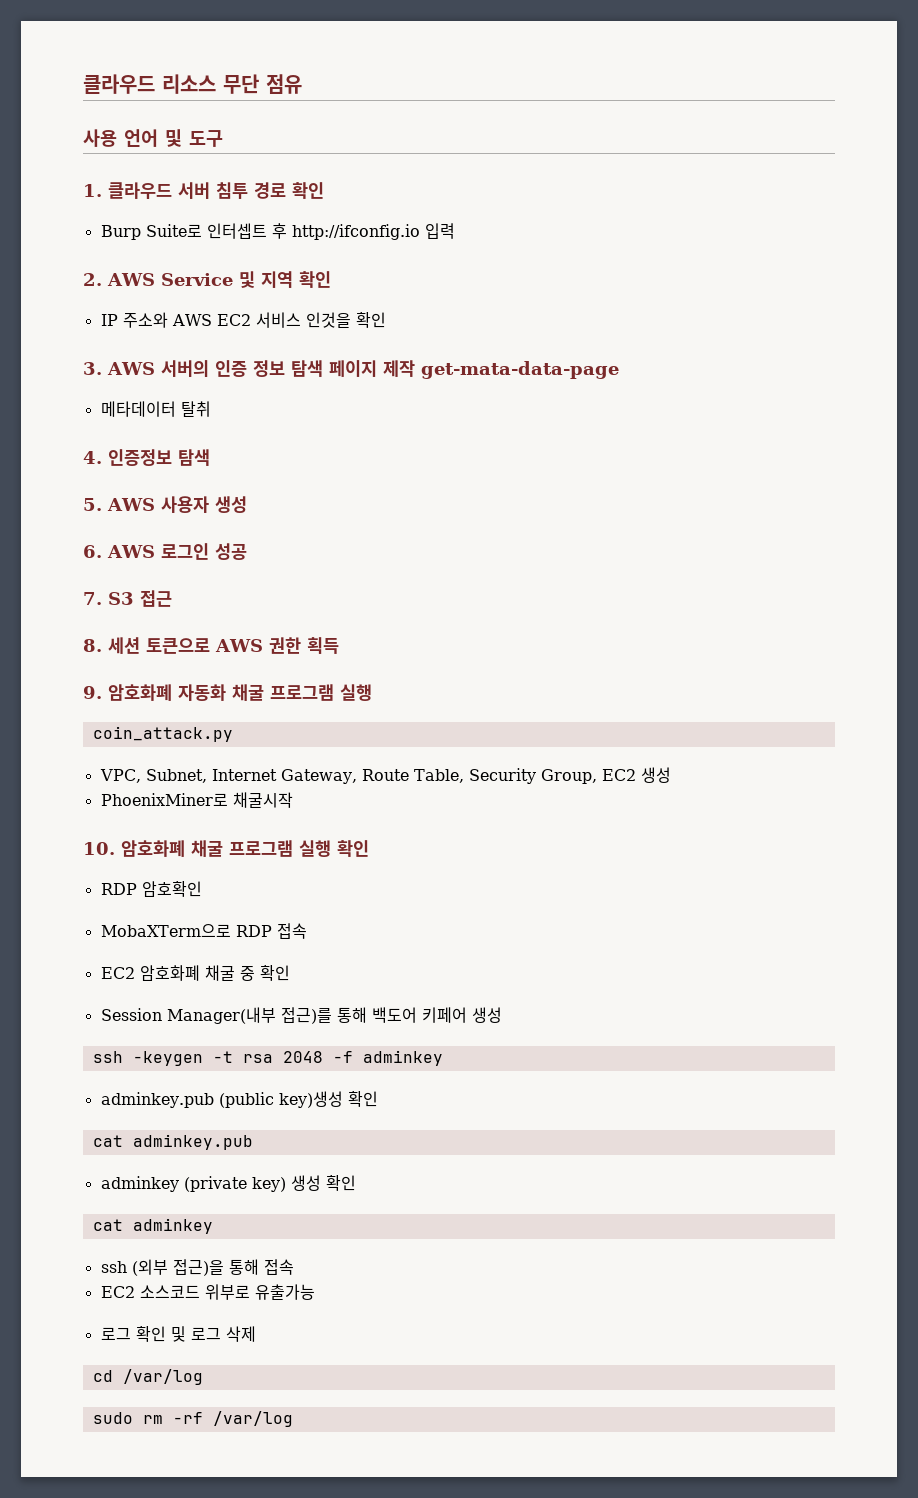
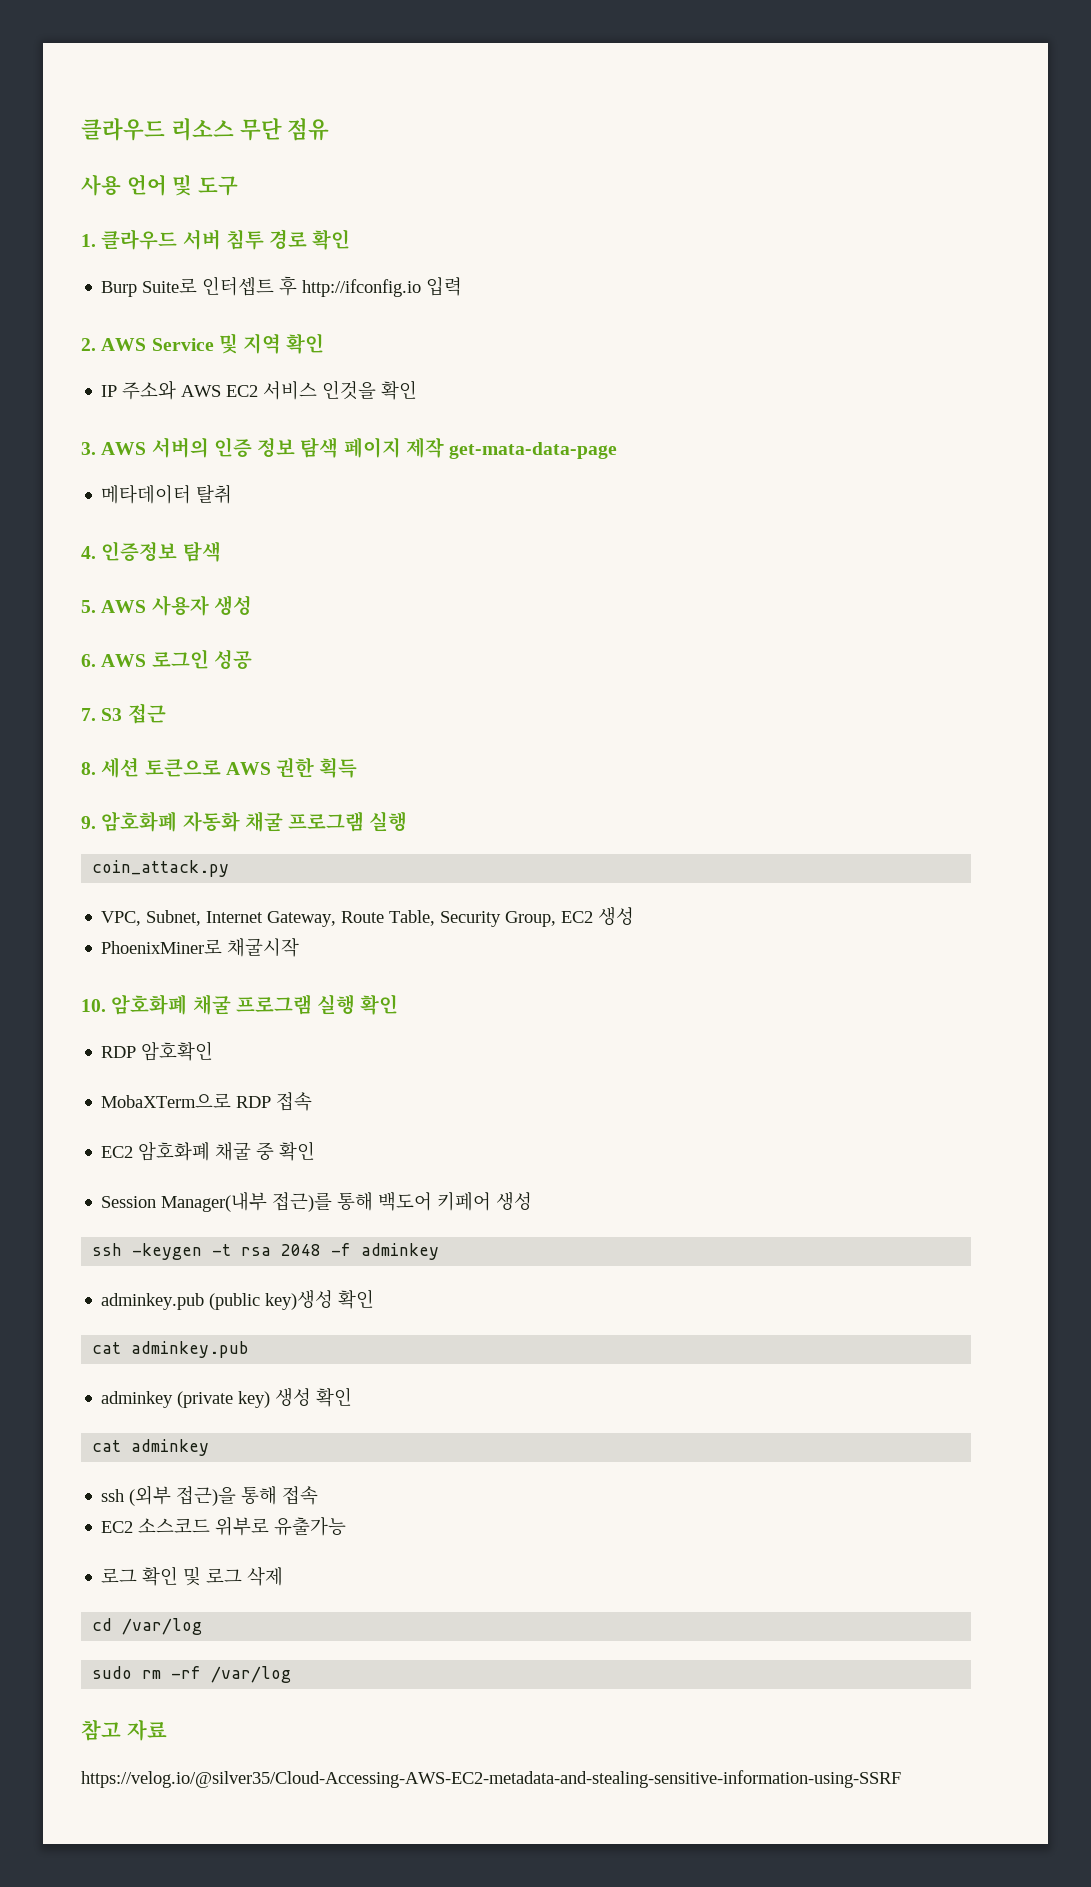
(293, 1419) none -> [81,1719,167,1741] [81,1770,901,1788] // 참고 자료 // https://velog.io/@silver35/Cloud-Accessing-AWS-EC2-metadata-and-stealing-sensitive-information-using-SSRF

